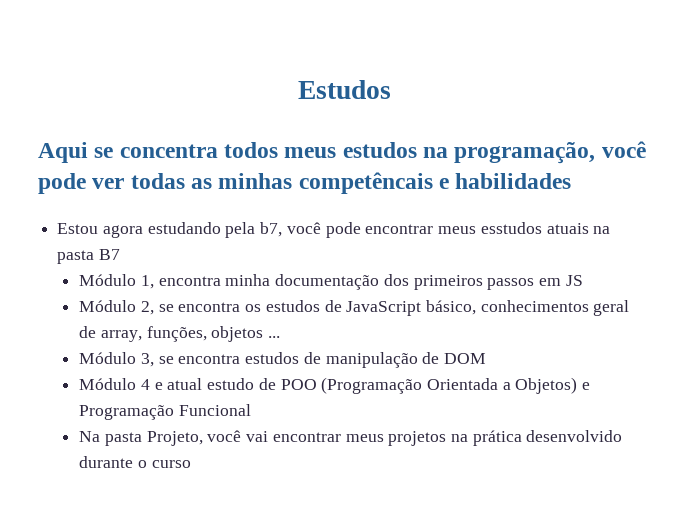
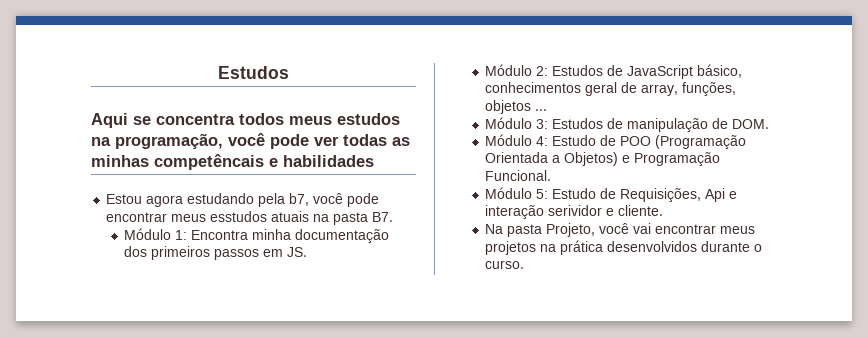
[98,249,120,260] [79,274,221,289] B7 // Módulo 1, encontra -> [372,212,394,222] [124,228,249,240] B7. // Módulo 1: Encontra
[565,275,583,286] [79,300,320,315] JS // Módulo 2, se encontra os estudos -> [287,247,308,257] [485,64,604,76] JS. // Módulo 2: Estudos
[140,352,300,367] 3, se encontra estudos -> [536,118,604,129] 3: Estudos
[443,353,486,364] [79,378,255,390] DOM // Módulo 4 e atual estudo -> [732,119,770,129] [485,134,597,146] DOM. // Módulo 4: Estudo
[178,404,251,416] Funcional -> [485,170,552,181] [485,187,738,202] [485,205,664,219] Funcional. // Módulo 5: Estudo de Requisições, Api e interação serividor e cliente.
[526,430,623,442] desenvolvido -> [607,241,698,252] desenvolvidos
[151,460,191,468] curso -> [485,260,525,269] curso.

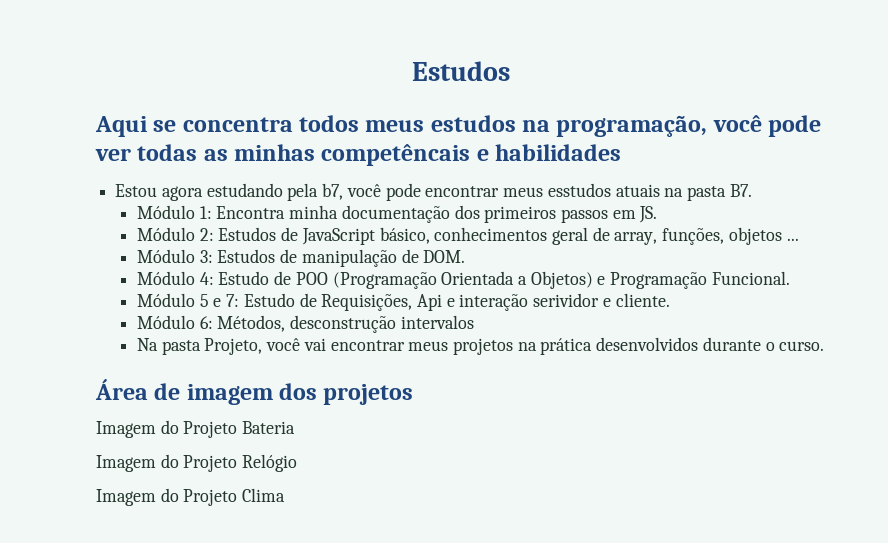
[536,189,549,199] 5: -> [199,294,240,307] 5 e 7:
(664, 210) none -> [136,315,474,333] // Módulo 6: Métodos, desconstrução intervalos
(525, 264) none -> [95,379,414,405] [96,420,296,438] [96,454,298,472] [96,488,286,506] // Área de imagem dos projetos // Imagem do Projeto Bateria // Imagem do Projeto Relógio // Imagem do Projeto Clima

